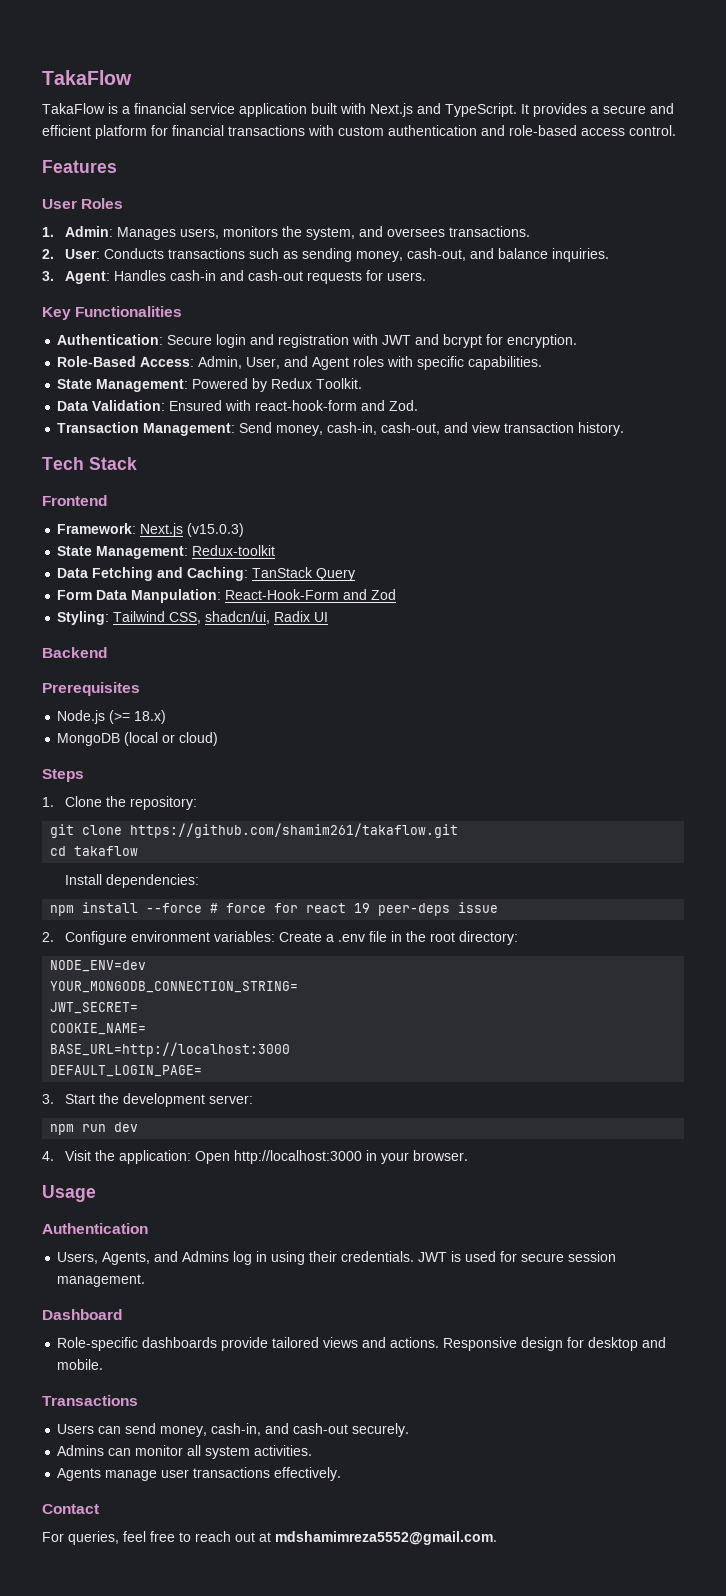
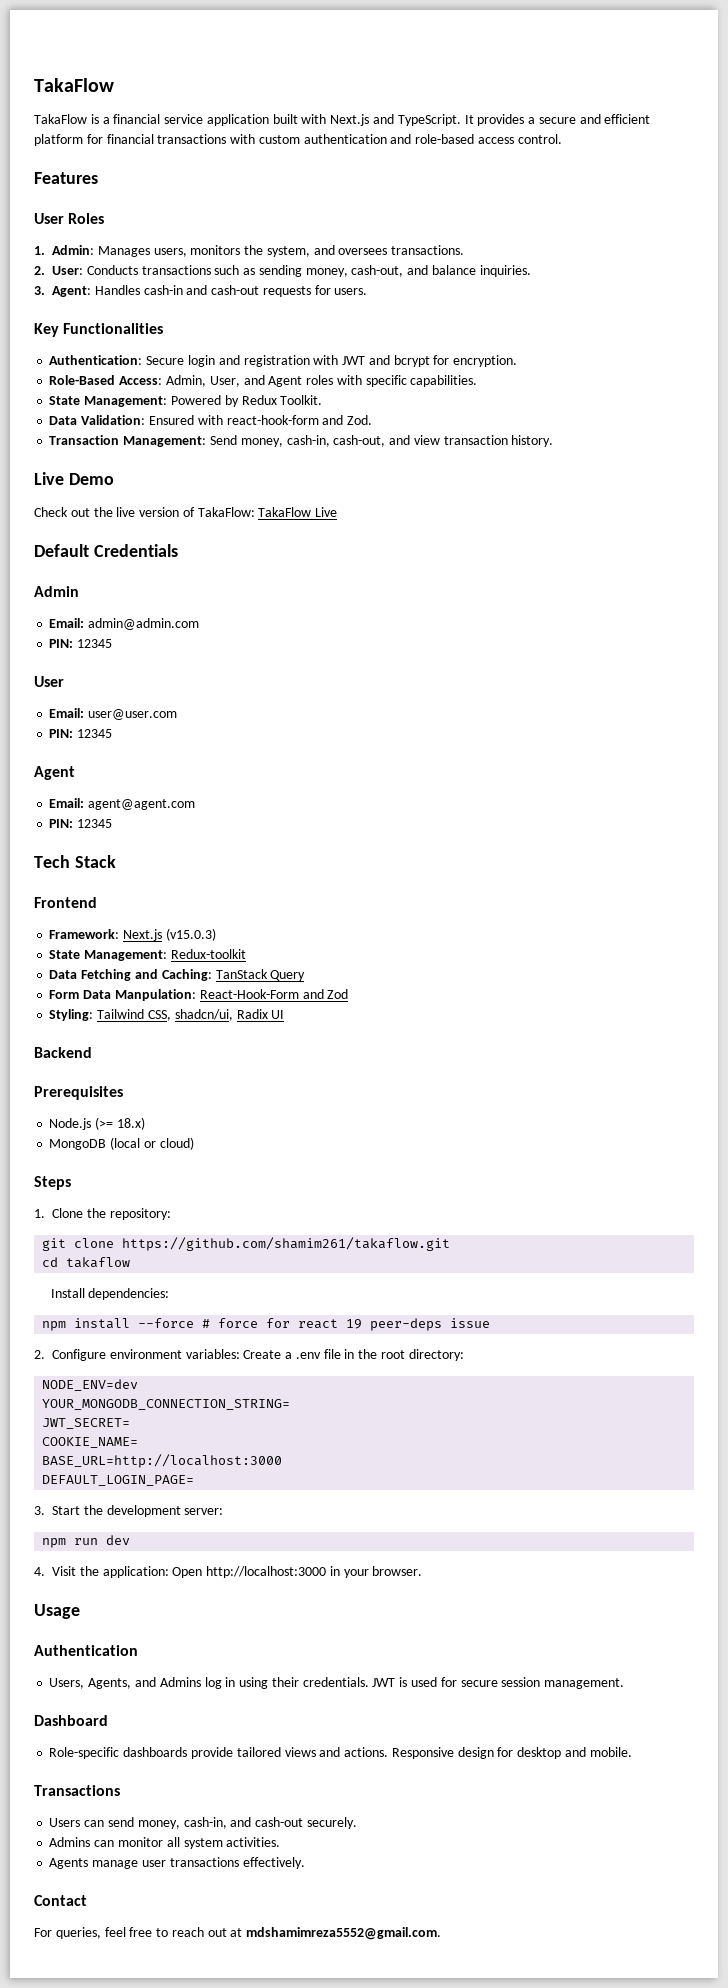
(625, 429) none -> [34,472,114,485] [34,507,338,517] [34,544,178,557] [34,586,79,597] [49,618,200,630] [49,639,113,648] [34,676,64,687] [49,708,178,720] [49,729,113,738] [34,766,75,780] [49,798,196,810] [49,819,113,828] // Live Demo // Check out the live version of TakaFlow: TakaFlow Live // Default Credentials // Admin // Email: admin@admin.com // PIN: 12345 // User // Email: user@user.com // PIN: 12345 // Agent // Email: agent@agent.com // PIN: 12345

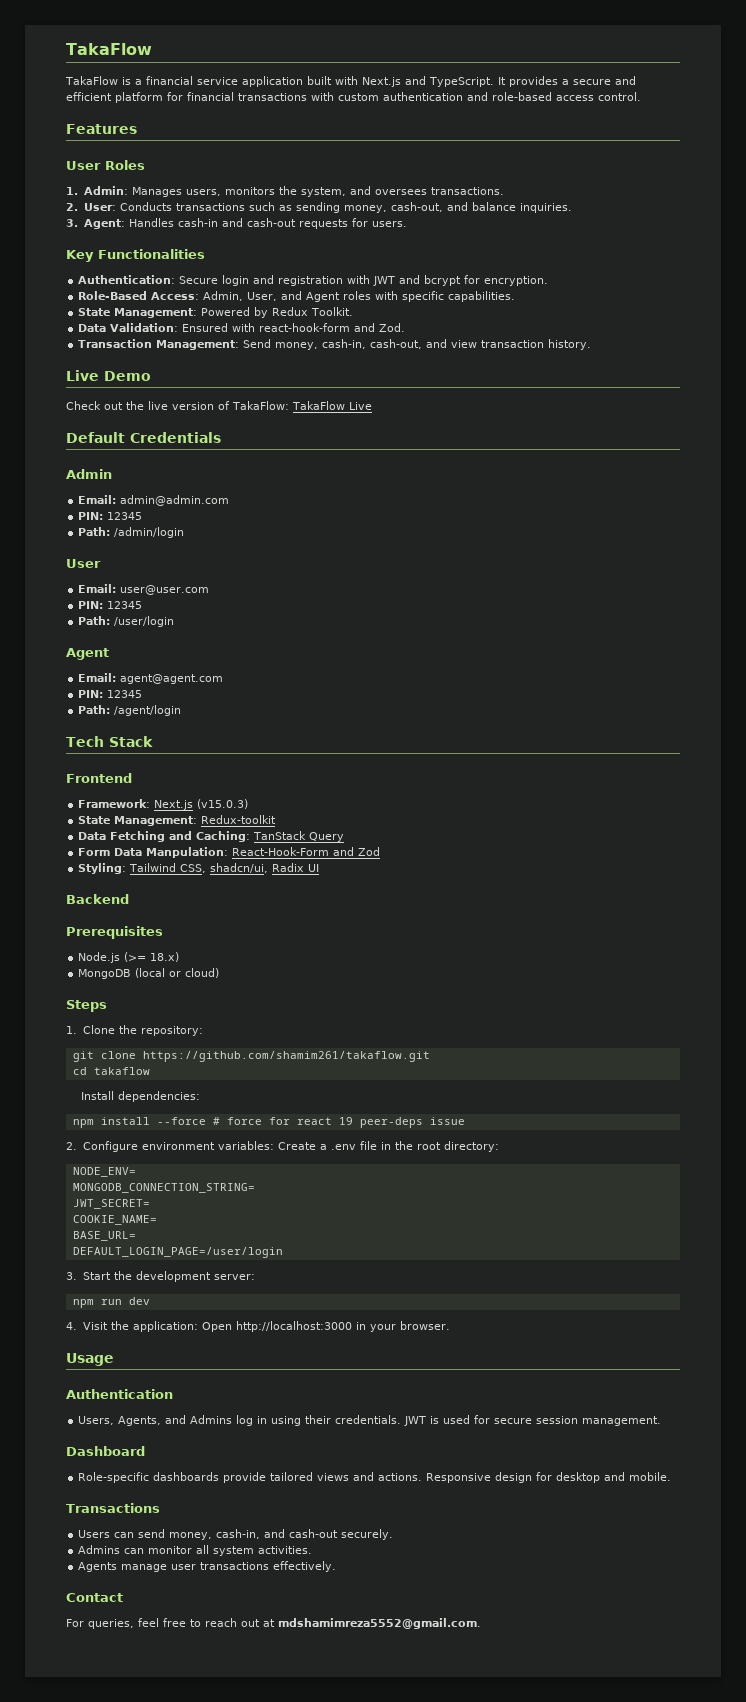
(113, 643) none -> [78,527,185,538] // Path: /admin/login
(113, 733) none -> [78,616,175,627] // Path: /user/login
(113, 823) none -> [78,705,182,716] // Path: /agent/login
[42,1379,139,1391] [42,1399,291,1410] NODE_ENV=dev // YOUR_MONGODB_CONNECTION_STRING= -> [72,1167,136,1177] [72,1183,255,1193] NODE_ENV= // MONGODB_CONNECTION_STRING=
[42,1454,283,1468] [42,1475,195,1486] BASE_URL=http://localhost:3000 // DEFAULT_LOGIN_PAGE= -> [72,1231,136,1241] [72,1247,283,1258] BASE_URL= // DEFAULT_LOGIN_PAGE=/user/login

